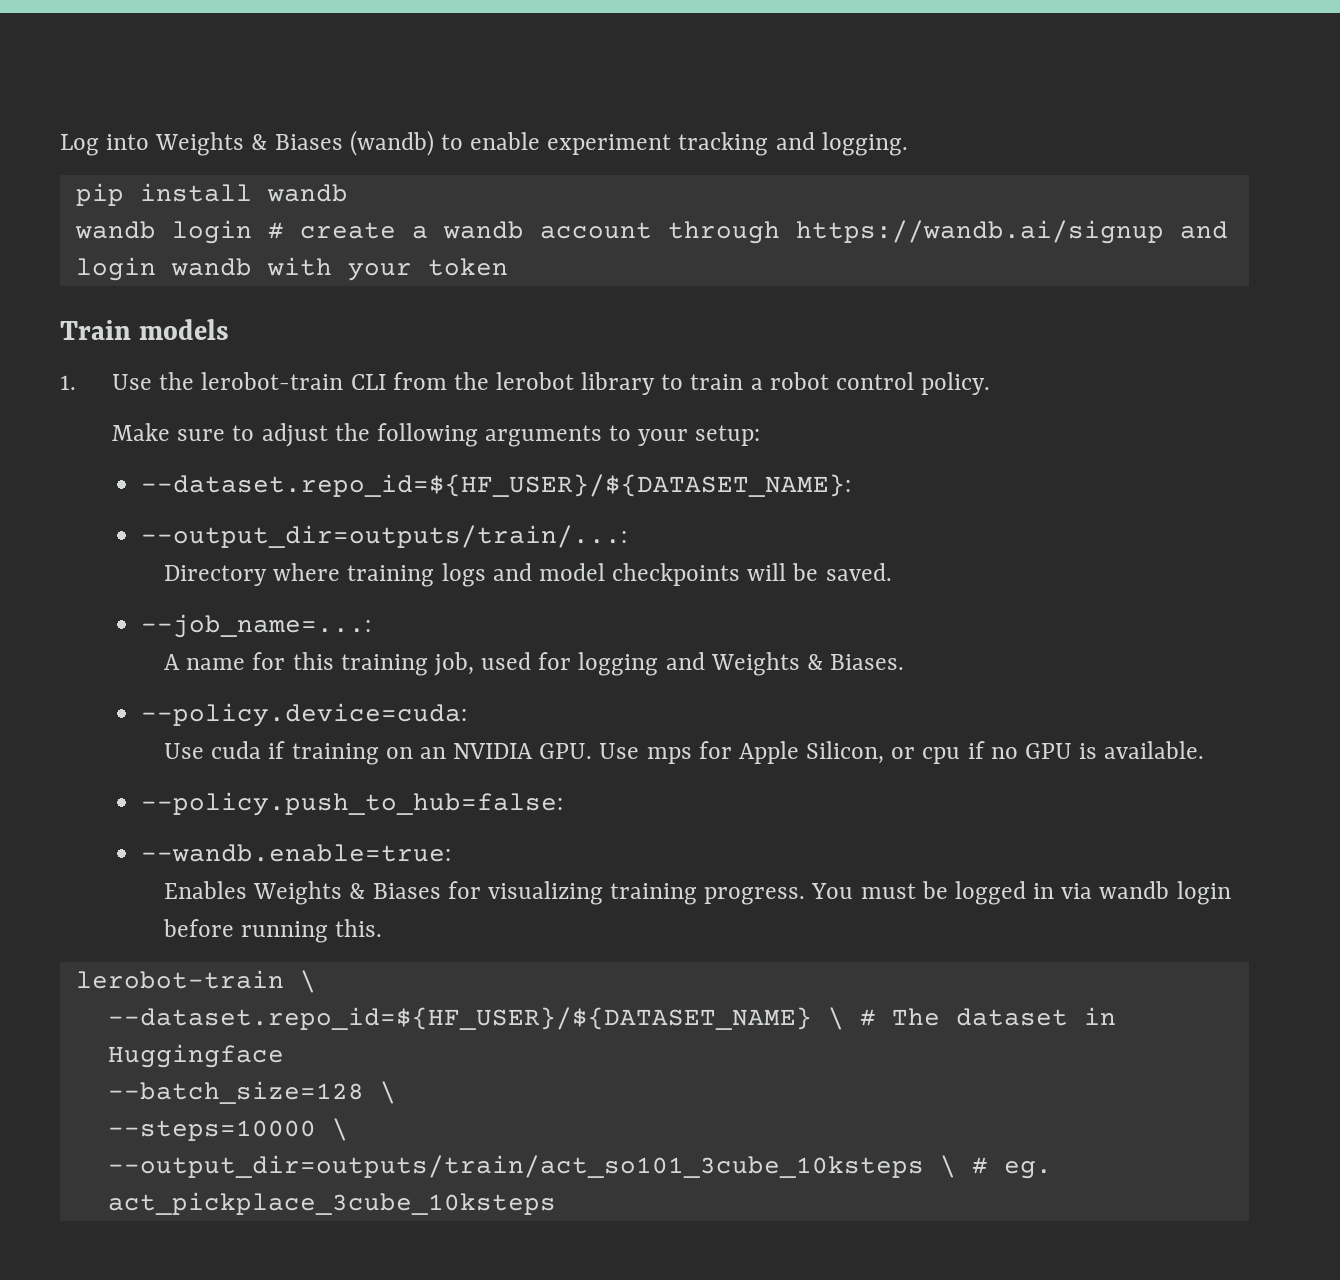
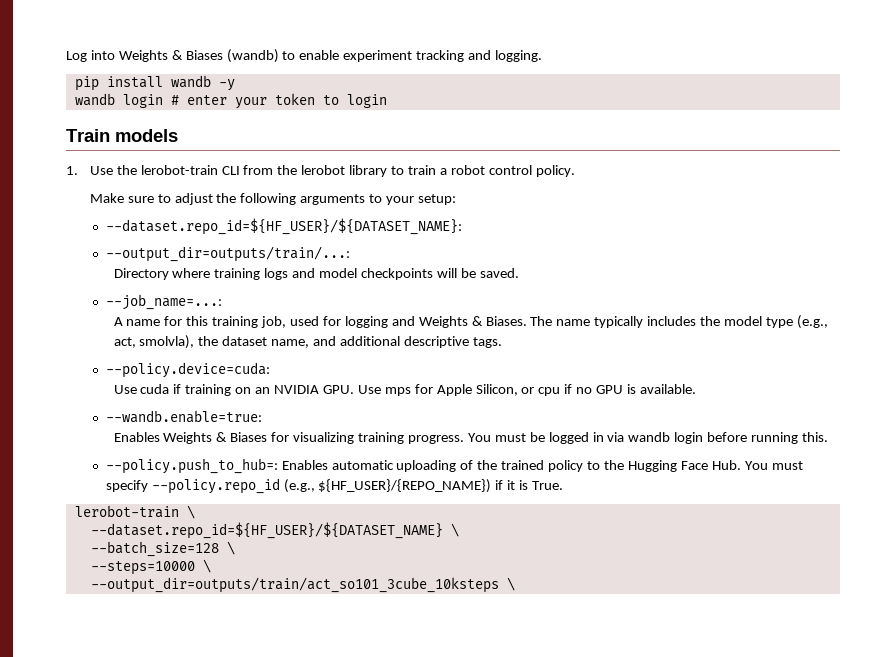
(348, 193) none -> [218,79,235,91] -y
[299,220,1228,244] [75,257,332,281] create a wandb account through https://wandb.ai/signup and login wandb with -> [186,95,227,105] enter
(508, 267) none -> [322,94,387,108] to login
(905, 662) none -> [530,315,828,329] [113,335,502,349] The name typically includes the model type (e.g., act, smolvla), the dataset name, and additional descriptive tags.
[141,792,564,816] // --policy.push_to_hub=false: -> (696, 389) none
(383, 928) none -> [105,458,803,474] [105,478,564,494] // --policy.push_to_hub=: Enables automatic uploading of the trained policy to the Hugging Face Hub. You must specify --policy.repo_id (e.g., ${HF_USER}/{REPO_NAME}) if it is True.
[859,1007,1116,1026] [107,1044,284,1068] # The dataset in Huggingface -> (459, 530) none
[971,1157,1052,1179] [107,1192,556,1215] # eg. act_pickplace_3cube_10ksteps -> (515, 584) none

